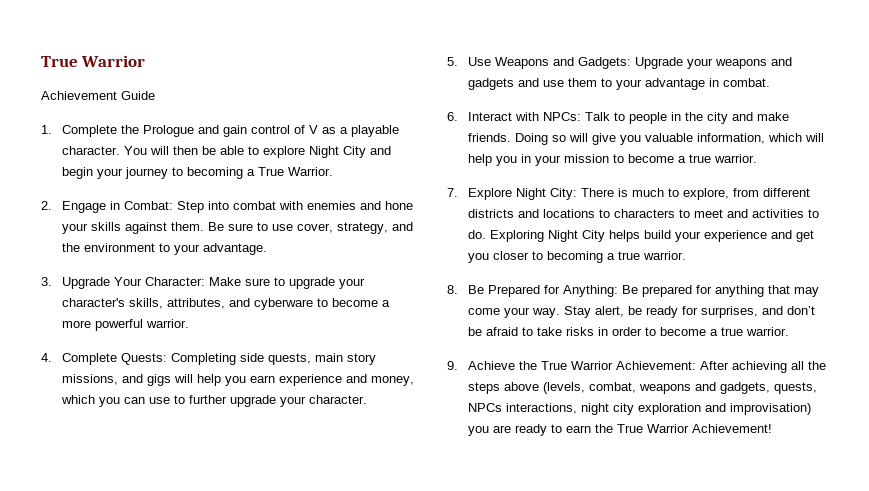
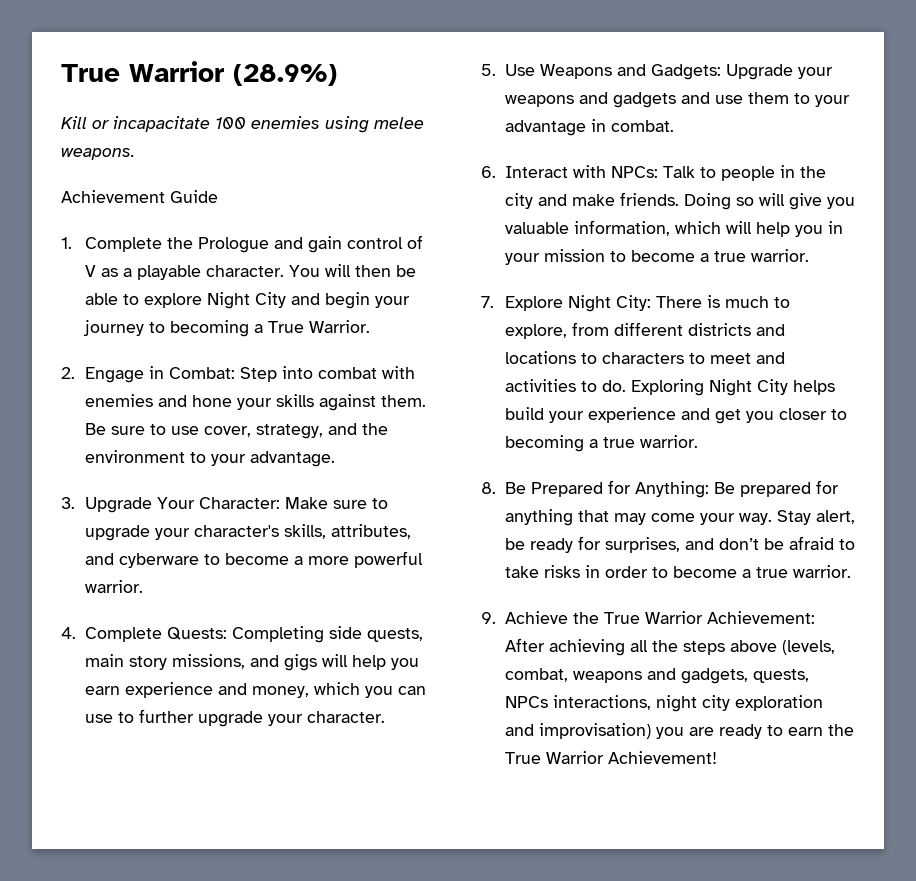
[41,55,146,67] True Warrior -> [61,61,337,86] [61,116,424,133] [61,148,135,160] True Warrior (28.9%) // Kill or incapacitate 100 enemies using melee weapons.

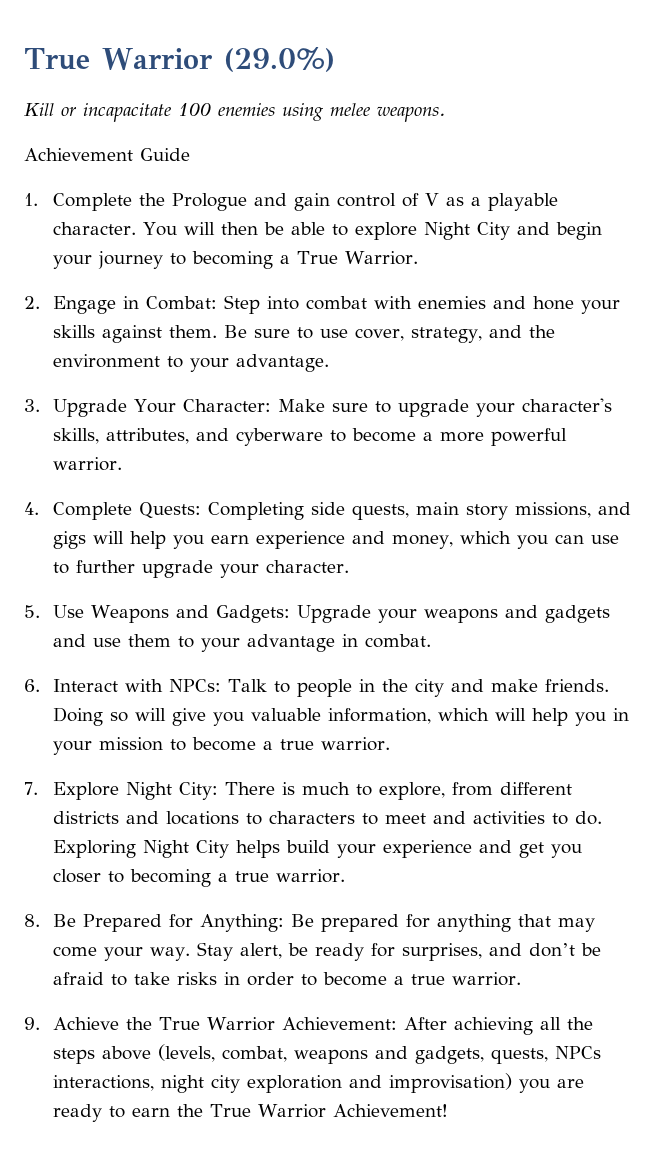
[61,61,337,86] True Warrior (28.9%) -> [24,47,335,72] True Warrior (29.0%)

